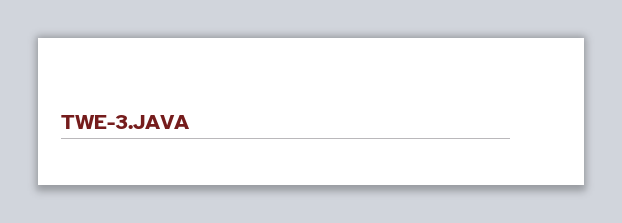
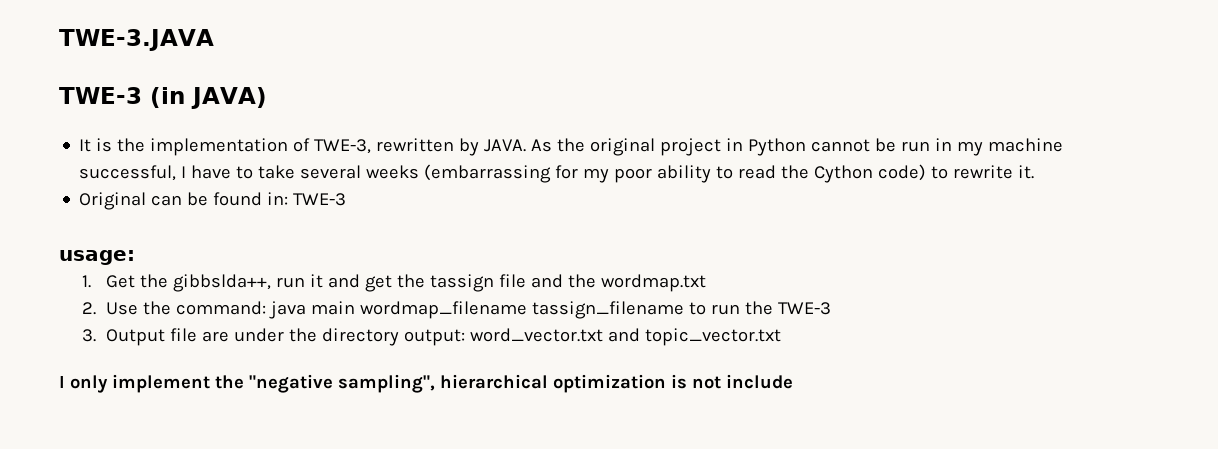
(190, 122) none -> [59,87,267,109] [79,138,1064,156] [79,164,1035,183] [79,192,347,210] [59,250,135,265] [82,274,706,292] [82,301,831,319] [82,328,781,346] [59,374,793,393] // TWE-3 (in JAVA) // It is the implementation of TWE-3, rewritten by JAVA. As the original project in Python cannot be run in my machine successful, I have to take several weeks (embarrassing for my poor ability to read the Cython code) to rewrite it. // Original can be found in: TWE-3 // usage: // 1. Get the gibbslda++, run it and get the tassign file and the wordmap.txt // 2. Use the command: java main wordmap_filename tassign_filename to run the TWE-3 // 3. Output file are under the directory output: word_vector.txt and topic_vector.txt // I only implement the "negative sampling", hierarchical optimization is not include

